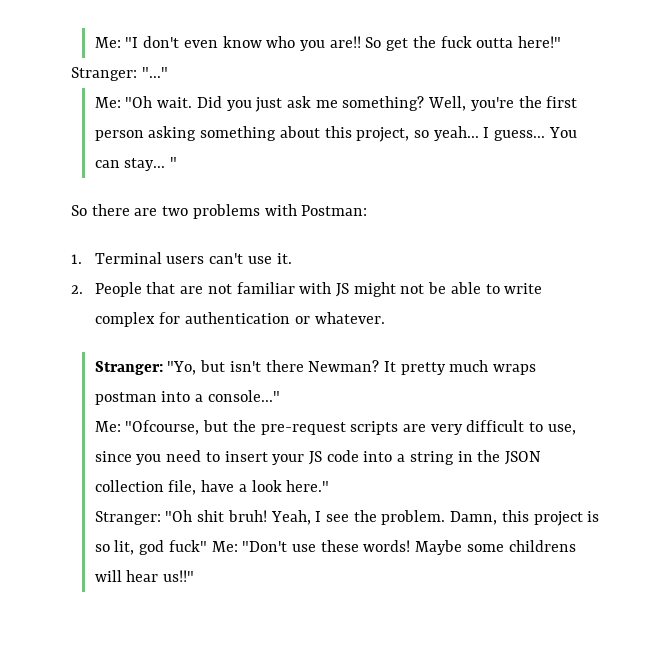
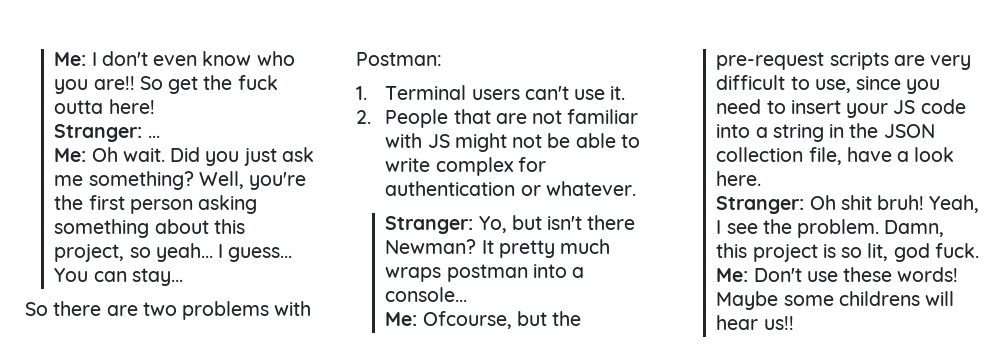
[94,37,139,48] Me: "I -> [54,52,97,66] Me: I
[518,36,562,48] [71,67,168,81] [94,96,153,108] here!" // Stranger: "..." // Me: "Oh -> [108,99,155,114] [54,124,160,142] [54,147,118,162] here! // Stranger: ... // Me: Oh
[170,157,178,168] " -> (183, 277) none
[167,361,197,375] "Yo, -> [478,216,507,233] Yo,
[207,390,280,402] [94,420,200,435] console..." // Me: "Ofcourse, -> [385,287,468,302] [385,311,512,329] console... // Me: Ofcourse,
[286,480,330,492] [94,510,193,525] here." // Stranger: "Oh -> [716,171,762,186] [716,195,836,214] here. // Stranger: Oh
[168,540,288,552] fuck" Me: "Don't -> [934,243,979,258] [716,268,802,282] fuck. Me: Don't
[163,570,195,582] us!!" -> [763,316,794,330] us!!

